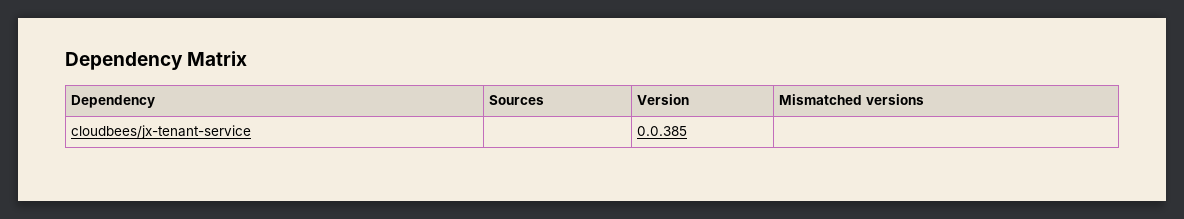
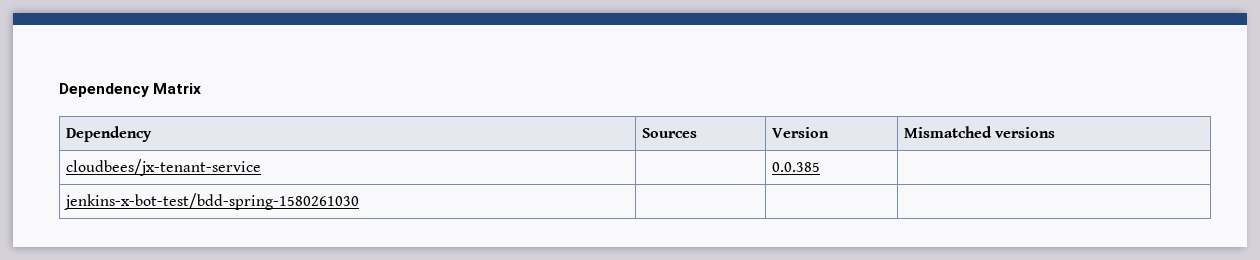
(688, 131) none -> [63,193,359,210] // jenkins-x-bot-test/bdd-spring-1580261030 | | |

